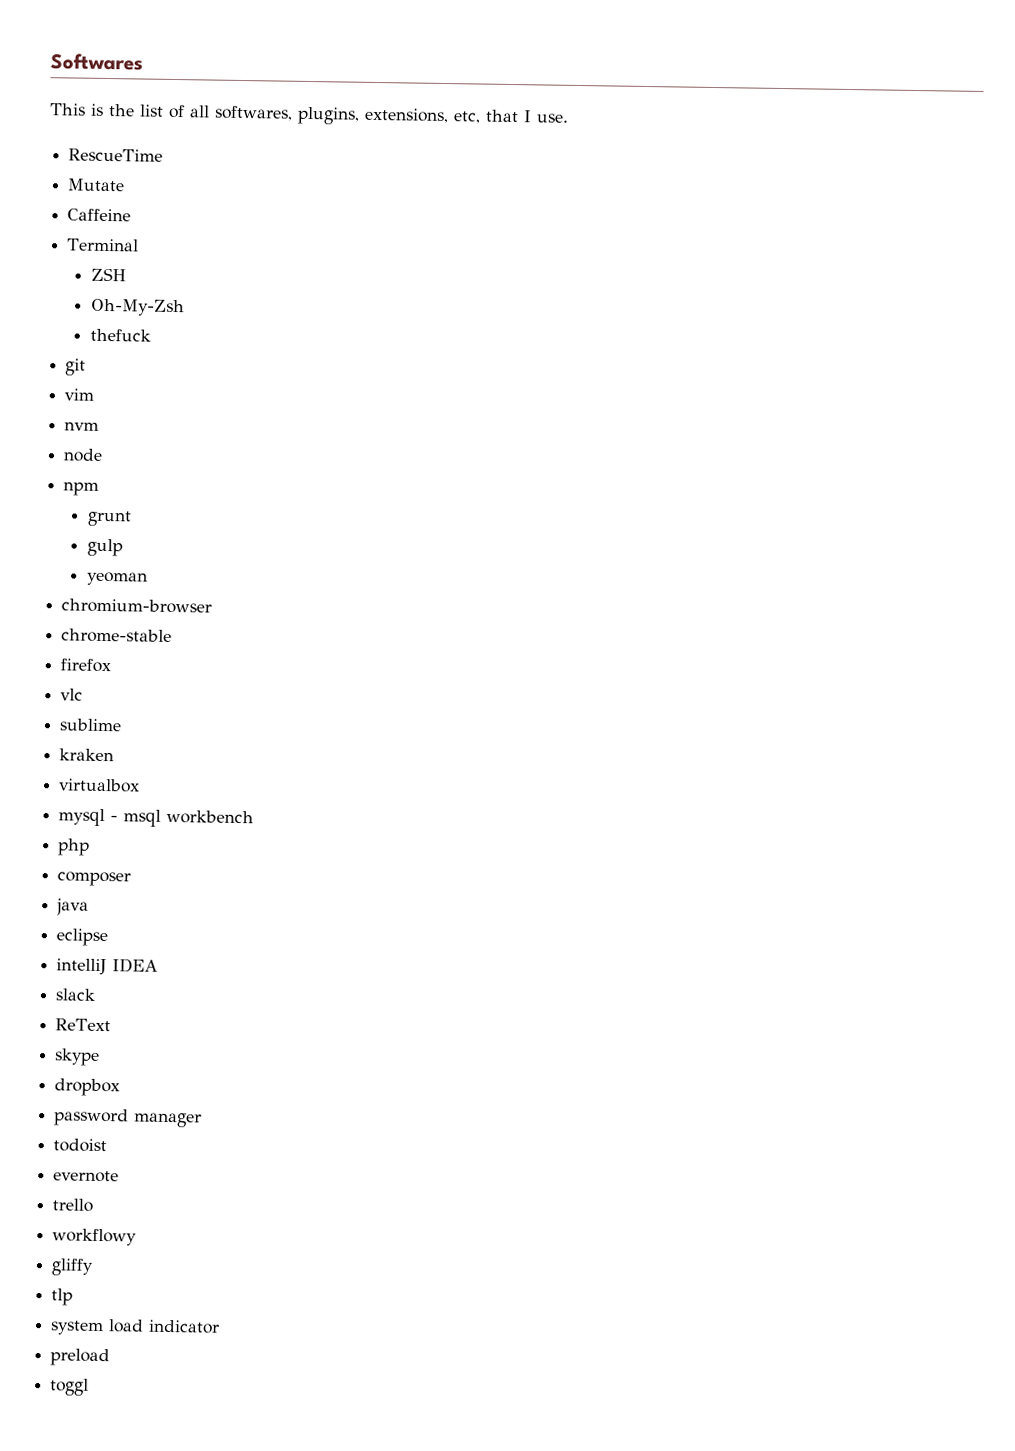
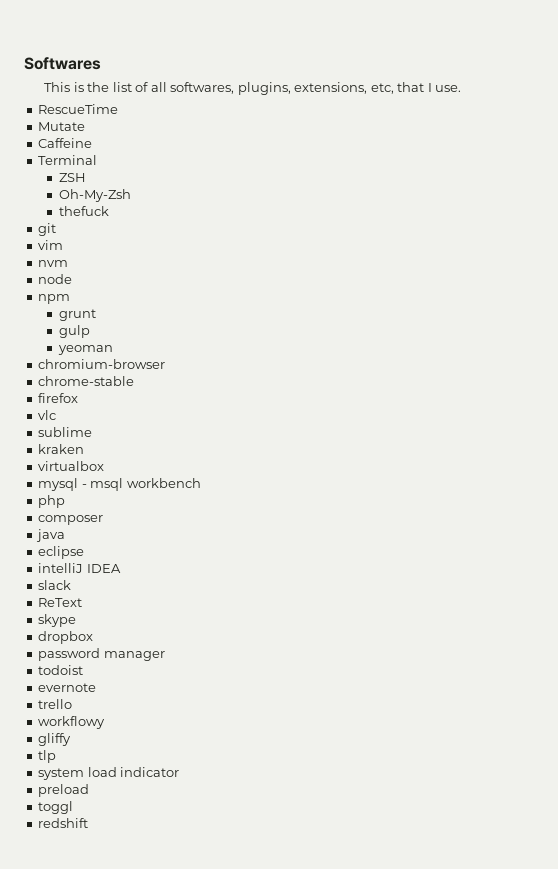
(90, 1387) none -> [38,818,89,828] // redshift

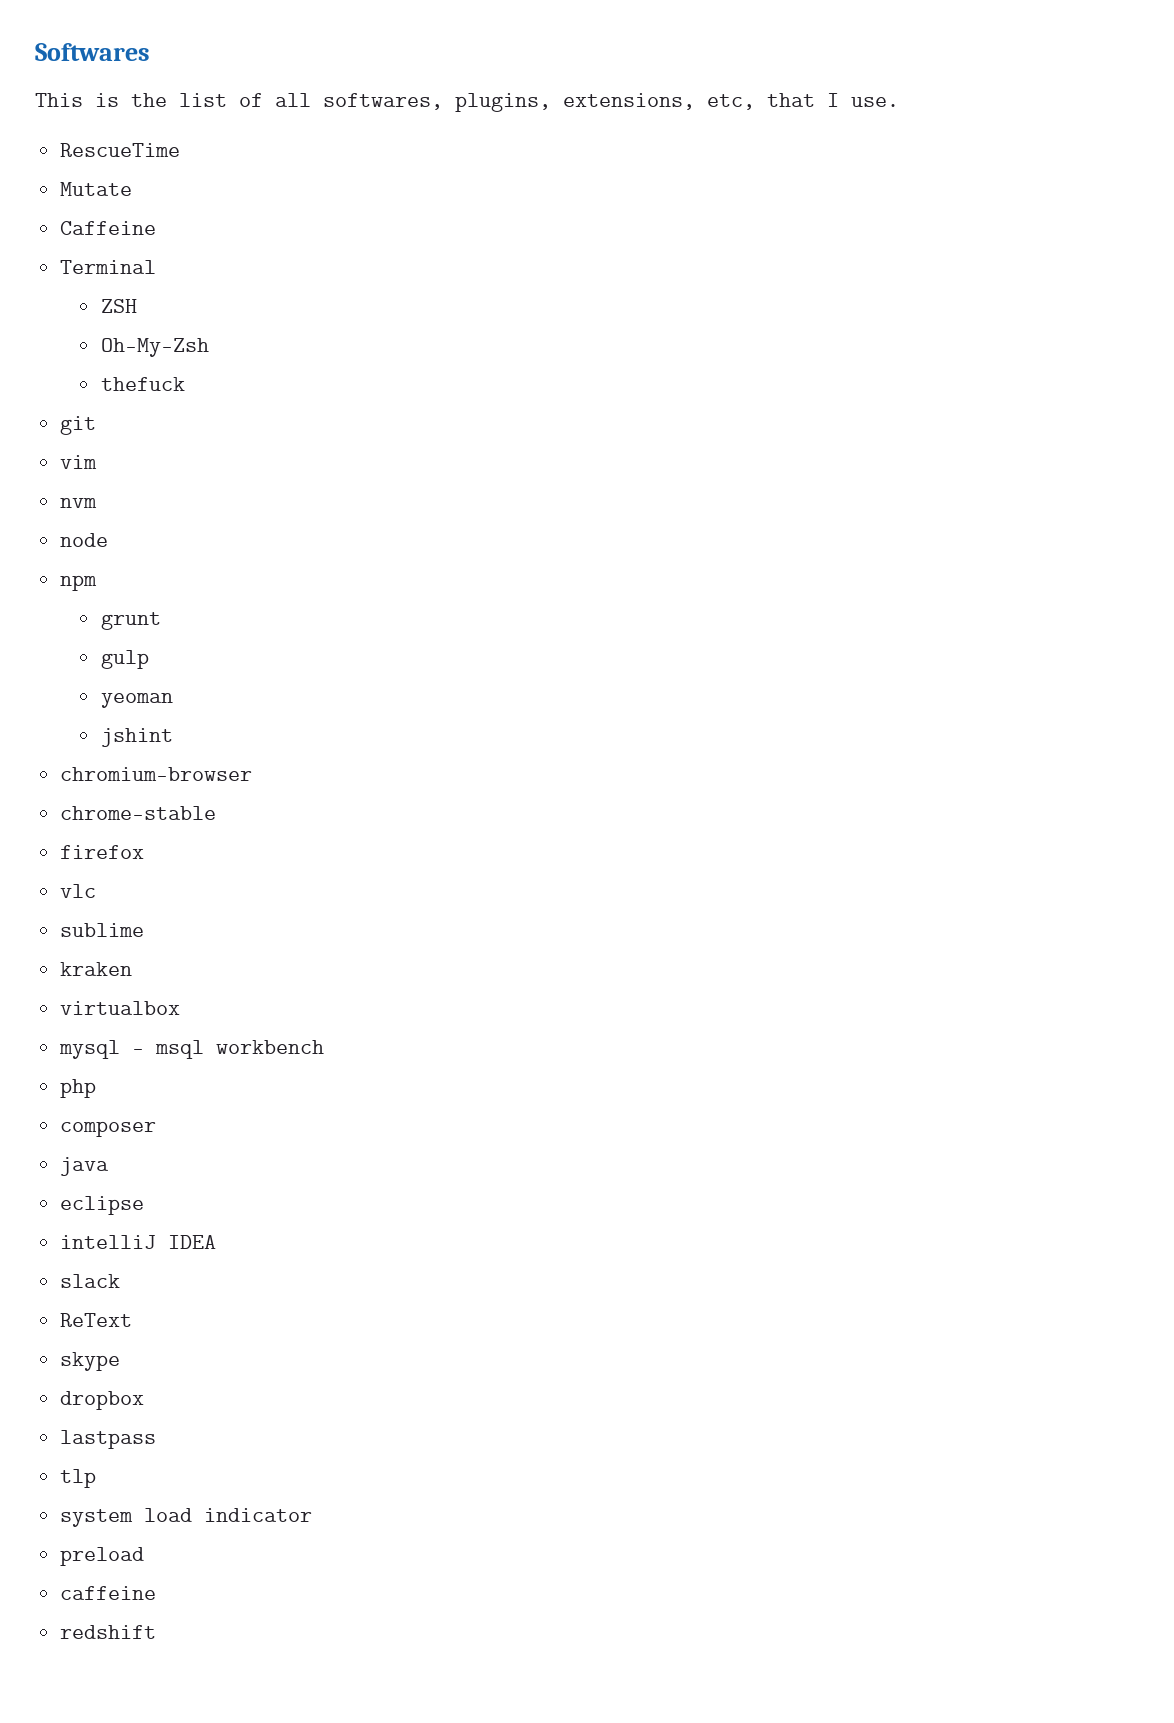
(114, 350) none -> [101,728,174,747] // jshint
[38,648,165,661] [38,665,84,675] [38,683,97,692] [38,699,73,709] [38,716,106,729] [38,733,72,746] password manager // todoist // evernote // trello // workflowy // gliffy -> [60,1430,157,1449] lastpass
[38,801,74,814] toggl -> [60,1586,157,1600] caffeine

